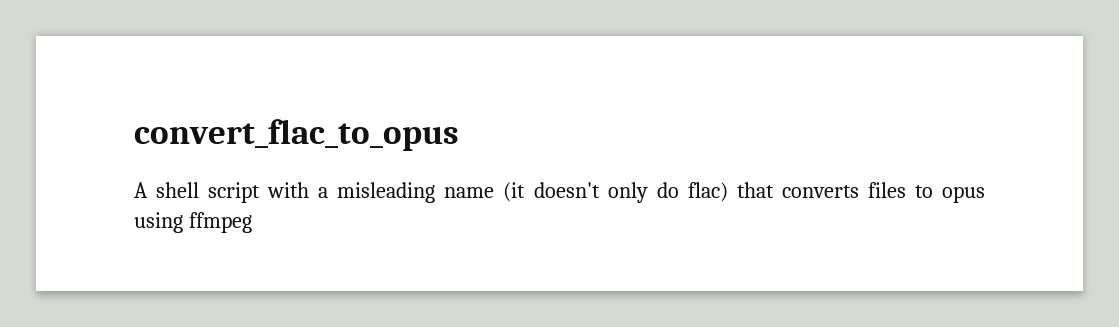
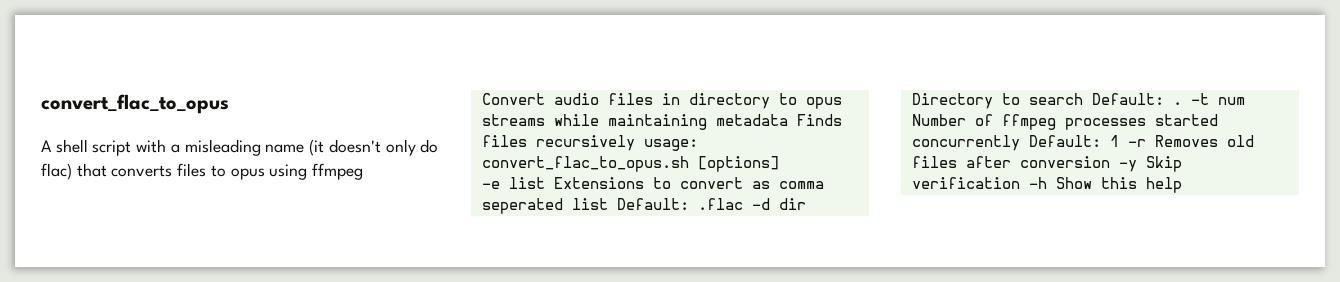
(252, 222) none -> [481,93,842,109] [481,114,842,130] [481,135,698,151] [481,156,779,172] [481,177,824,189] [481,198,806,214] [911,93,1245,109] [911,114,1218,130] [911,135,1254,151] [911,156,1182,172] [911,177,1182,193] // Convert audio files in directory to opus streams while maintaining metadata Finds files recursively usage: convert_flac_to_opus.sh [options] // -e list Extensions to convert as comma seperated list Default: .flac -d dir Directory to search Default: . -t num Number of ffmpeg processes started concurrently Default: 1 -r Removes old files after conversion -y Skip verification -h Show this help

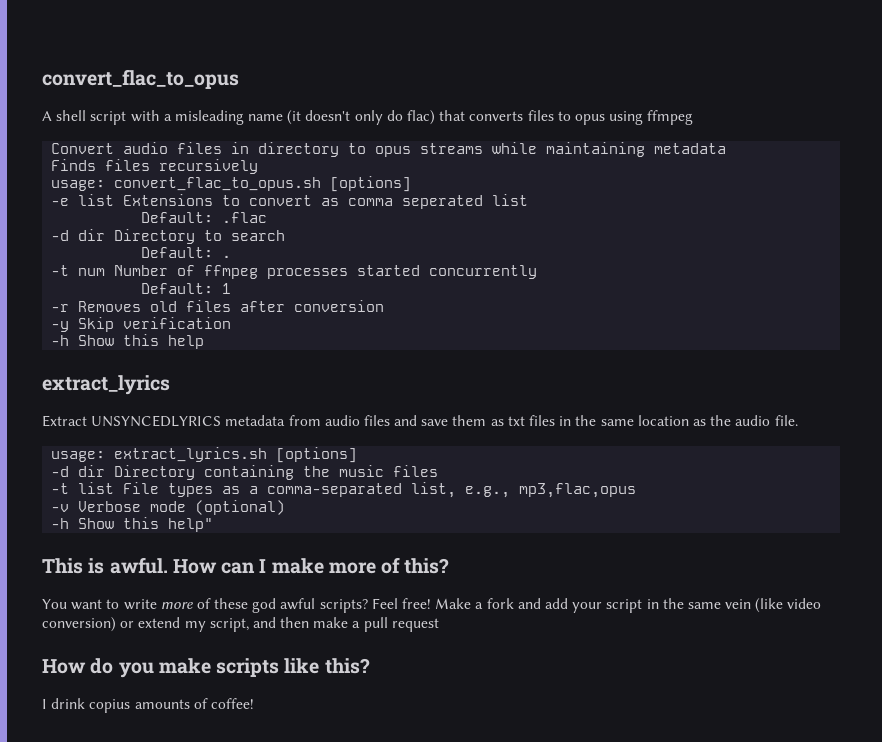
(788, 120) none -> (727, 148) //
(635, 143) none -> (259, 166) //
(608, 204) none -> (529, 200) //
(743, 204) none -> (268, 217) //
(1083, 99) none -> (286, 235) //
(1182, 103) none -> (232, 256) //
(1020, 143) none -> (538, 272) //
(1119, 141) none -> (232, 288) //
(1110, 162) none -> (385, 306) //
(1020, 183) none -> (232, 323) //
(1182, 185) none -> [42,375,170,395] [42,415,798,427] [51,447,358,463] [51,465,439,480] [51,482,637,498] [51,500,286,515] [51,517,214,532] [42,557,450,574] [42,598,822,613] [42,617,439,632] [42,658,370,678] [42,698,254,713] // extract_lyrics // Extract UNSYNCEDLYRICS metadata from audio files and save them as txt files in the same location as the audio file. // usage: extract_lyrics.sh [options] // -d dir Directory containing the music files // -t list File types as a comma-separated list, e.g., mp3,flac,opus // -v Verbose mode (optional) // -h Show this help" // This is awful. How can I make more of this? // You want to write more of these god awful scripts? Feel free! Make a fork and add your script in the same vein (like video conversion) or extend my script, and then make a pull request // How do you make scripts like this? // I drink copius amounts of coffee!

